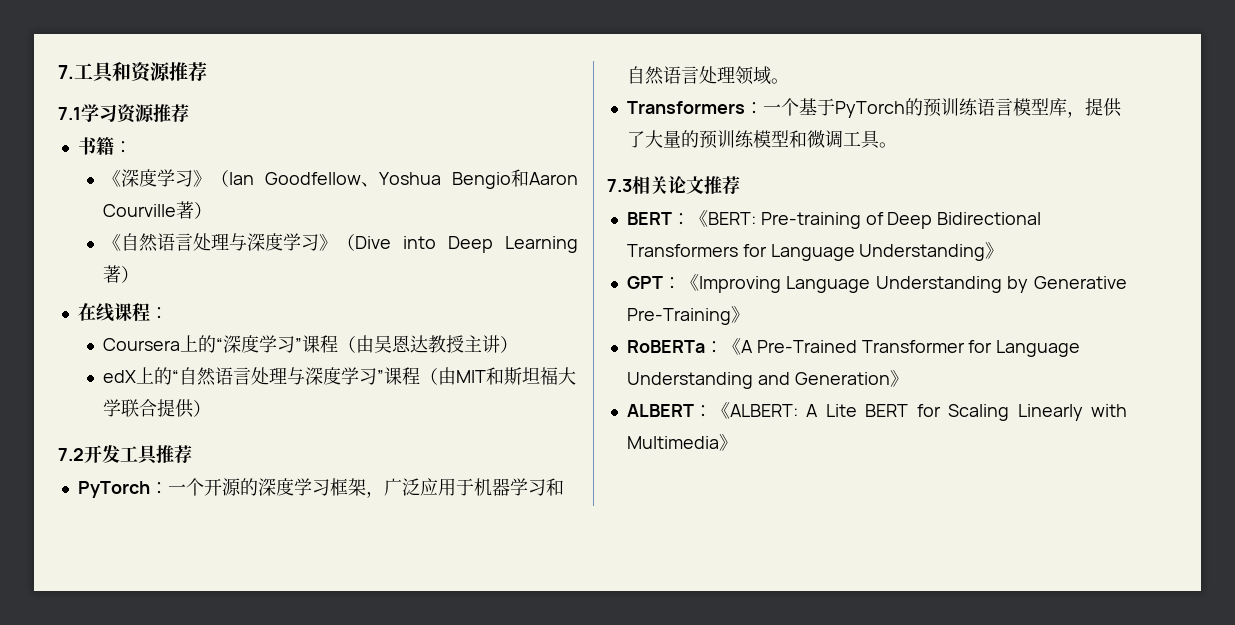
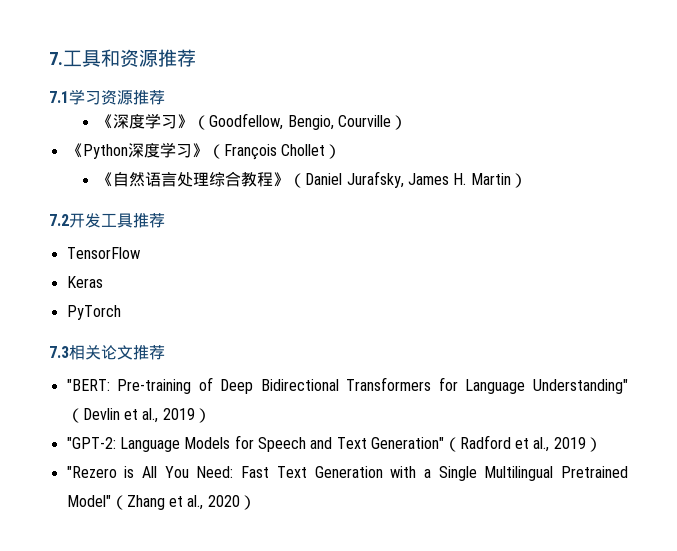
[77,137,132,155] // 书籍： -> (165, 97) none
[228,169,578,189] [102,201,212,219] [102,233,578,253] [102,265,139,283] [77,303,168,322] [102,335,518,353] [102,367,576,386] [102,399,194,418] Ian Goodfellow、Yoshua Bengio和Aaron Courville著） // 《自然语言处理与深度学习》（Dive into Deep Learning著） // 在线课程： // Coursera上的“深度学习”课程（由吴恩达教授主讲） // edX上的“自然语言处理与深度学习”课程（由MIT和斯坦福大学联合提供 -> [209,113,408,130] [66,142,341,160] [97,171,511,188] Goodfellow, Bengio, Courville） // 《Python深度学习》（François Chollet） // 《自然语言处理综合教程》（Daniel Jurafsky, James H. Martin
[77,478,564,498] [626,66,789,85] [626,98,1122,118] [626,130,897,149] // PyTorch：一个开源的深度学习框架，广泛应用于机器学习和自然语言处理领域。 // Transformers：一个基于PyTorch的预训练语言模型库，提供了大量的预训练模型和微调工具。 -> [66,247,140,259] [66,276,103,288] [66,305,121,320] // TensorFlow // Keras // PyTorch
[626,210,756,227] BERT：《BERT: -> [66,379,110,391] "BERT:
[859,242,1004,261] [626,274,1127,293] [626,306,749,325] [626,338,1081,357] [626,370,908,389] [626,402,1127,421] [626,434,737,451] Understanding》 // GPT：《Improving Language Understanding by Generative Pre-Training》 // RoBERTa：《A Pre-Trained Transformer for Language Understanding and Generation》 // ALBERT：《ALBERT: A Lite BERT for Scaling Linearly with Multimedia》 -> [533,379,629,394] [66,408,211,423] [66,435,602,452] [66,466,628,481] [66,495,256,510] Understanding"（Devlin et al., 2019） // "GPT-2: Language Models for Speech and Text Generation"（Radford et al., 2019） // "Rezero is All You Need: Fast Text Generation with a Single Multilingual Pretrained Model"（Zhang et al., 2020）

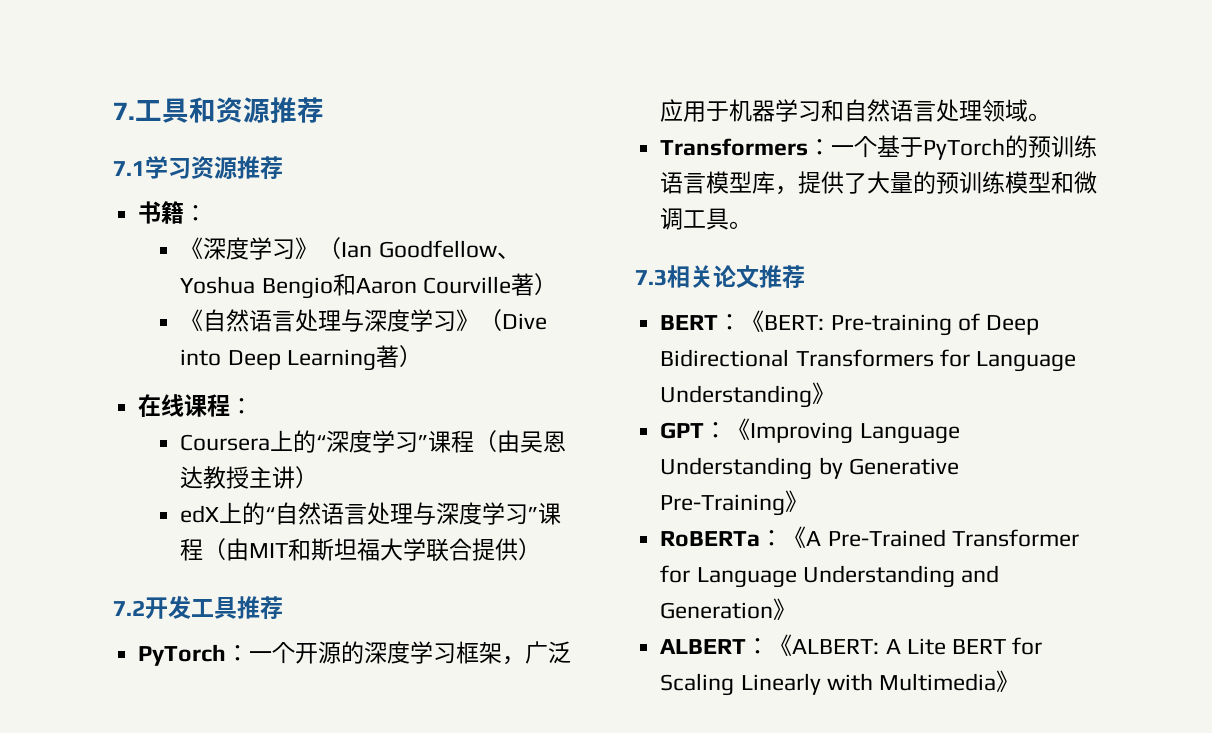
(165, 97) none -> [138,201,208,224] // 书籍：
[209,113,408,130] [66,142,341,160] [97,171,511,188] Goodfellow, Bengio, Courville） // 《Python深度学习》（François Chollet） // 《自然语言处理综合教程》（Daniel Jurafsky, James H. Martin -> [341,240,520,259] [180,273,557,299] [180,309,548,332] [180,345,422,371] [138,394,254,417] [180,430,567,453] [180,466,319,489] [180,502,562,525] [180,538,519,562] Ian Goodfellow、Yoshua Bengio和Aaron Courville著） // 《自然语言处理与深度学习》（Dive into Deep Learning著） // 在线课程： // Coursera上的“深度学习”课程（由吴恩达教授主讲） // edX上的“自然语言处理与深度学习”课程（由MIT和斯坦福大学联合提供
[66,247,140,259] [66,276,103,288] [66,305,121,320] TensorFlow // Keras // PyTorch -> [138,641,572,666] [660,99,1052,122] [660,135,1098,160] [660,171,1098,195] [660,207,753,230] PyTorch：一个开源的深度学习框架，广泛应用于机器学习和自然语言处理领域。 // Transformers：一个基于PyTorch的预训练语言模型库，提供了大量的预训练模型和微调工具。
[66,379,110,391] "BERT: -> [660,310,825,332] BERT：《BERT:
[533,379,629,394] [66,408,211,423] [66,435,602,452] [66,466,628,481] [66,495,256,510] Understanding"（Devlin et al., 2019） // "GPT-2: Language Models for Speech and Text Generation"（Radford et al., 2019） // "Rezero is All You Need: Fast Text Generation with a Single Multilingual Pretrained Model"（Zhang et al., 2020） -> [660,382,836,408] [660,418,960,444] [660,457,959,480] [660,490,809,516] [660,526,1079,548] [660,565,999,588] [660,598,797,620] [660,634,1043,656] [660,670,1019,696] Understanding》 // GPT：《Improving Language Understanding by Generative Pre-Training》 // RoBERTa：《A Pre-Trained Transformer for Language Understanding and Generation》 // ALBERT：《ALBERT: A Lite BERT for Scaling Linearly with Multimedia》

